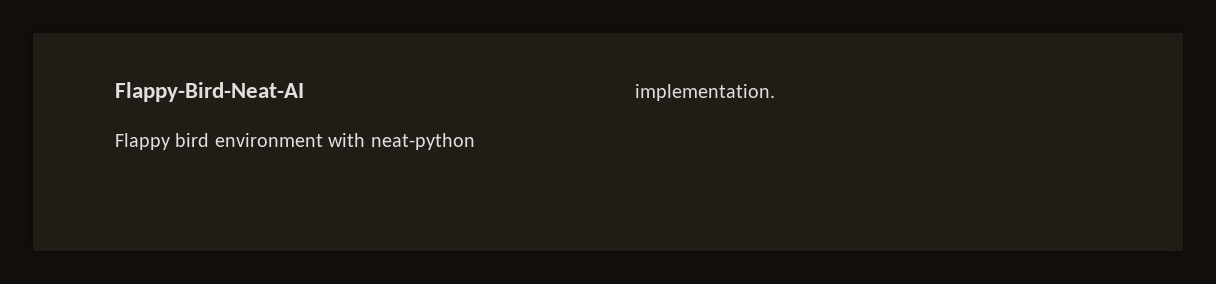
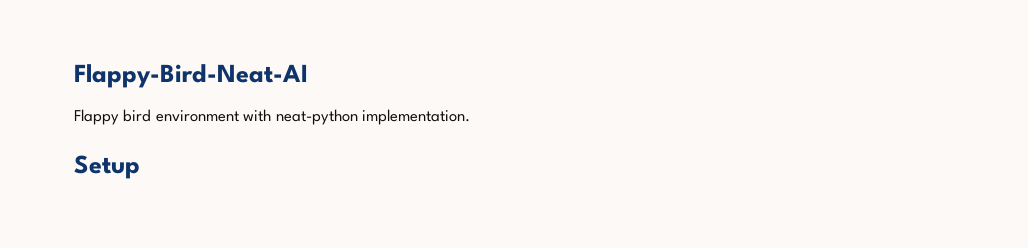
(775, 92) none -> [74,155,140,179] // Setup

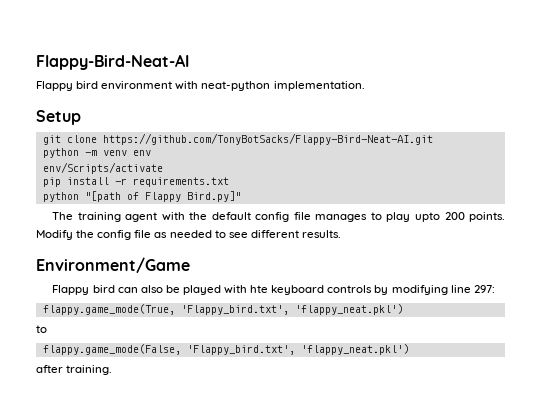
(140, 167) none -> [42,133,433,145] [42,148,151,158] [42,162,163,174] [42,177,229,187] [42,191,241,202] [52,212,505,222] [36,230,341,240] [36,257,190,273] [52,285,495,295] [42,304,403,315] [36,325,47,333] [42,344,409,355] [36,365,113,375] // git clone https://github.com/TonyBotSacks/Flappy-Bird-Neat-AI.git // python -m venv env // env/Scripts/activate // pip install -r requirements.txt // python "[path of Flappy Bird.py]" // The training agent with the default config file manages to play upto 200 points. Modify the config file as needed to see different results. // Environment/Game // Flappy bird can also be played with hte keyboard controls by modifying line 297: // flappy.game_mode(True, 'Flappy_bird.txt', 'flappy_neat.pkl') // to // flappy.game_mode(False, 'Flappy_bird.txt', 'flappy_neat.pkl') // after training.

